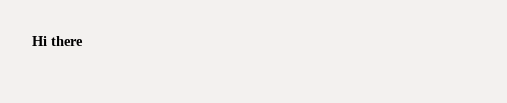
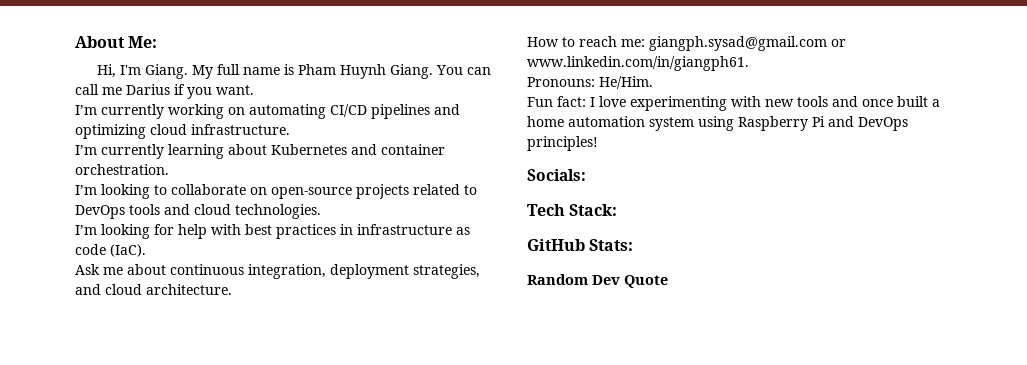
[32,36,83,46] Hi there -> [75,36,158,48] [96,64,491,79] [75,84,254,99] [75,104,460,119] [75,124,290,139] [75,144,445,159] [75,164,169,175] [75,184,477,199] [75,204,321,219] [75,224,470,239] [75,244,146,257] [75,264,480,279] [75,284,232,295] [527,36,846,51] [527,56,749,71] [527,76,653,89] [527,96,940,111] [527,116,908,131] [527,136,598,151] [527,169,586,181] [527,204,618,216] [527,239,634,251] [527,274,668,288] About Me: // Hi, I'm Giang. My full name is Pham Huynh Giang. You can call me Darius if you want. // I’m currently working on automating CI/CD pipelines and optimizing cloud infrastructure. // I’m currently learning about Kubernetes and container orchestration. // I’m looking to collaborate on open-source projects related to DevOps tools and cloud technologies. // I’m looking for help with best practices in infrastructure as code (IaC). // Ask me about continuous integration, deployment strategies, and cloud architecture. // How to reach me: giangph.sysad@gmail.com or www.linkedin.com/in/giangph61. // Pronouns: He/Him. // Fun fact: I love experimenting with new tools and once built a home automation system using Raspberry Pi and DevOps principles! // Socials: // Tech Stack: // GitHub Stats: // Random Dev Quote

